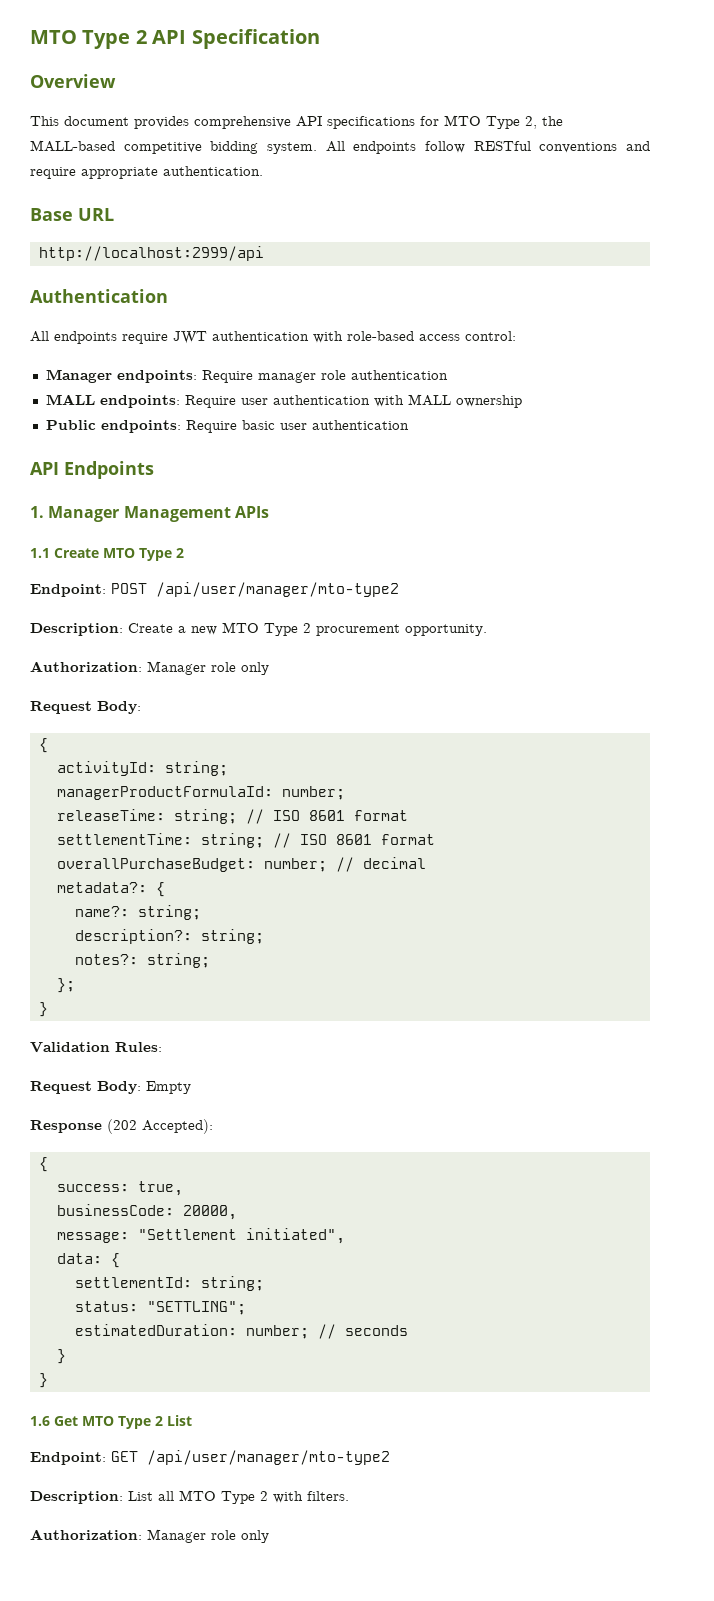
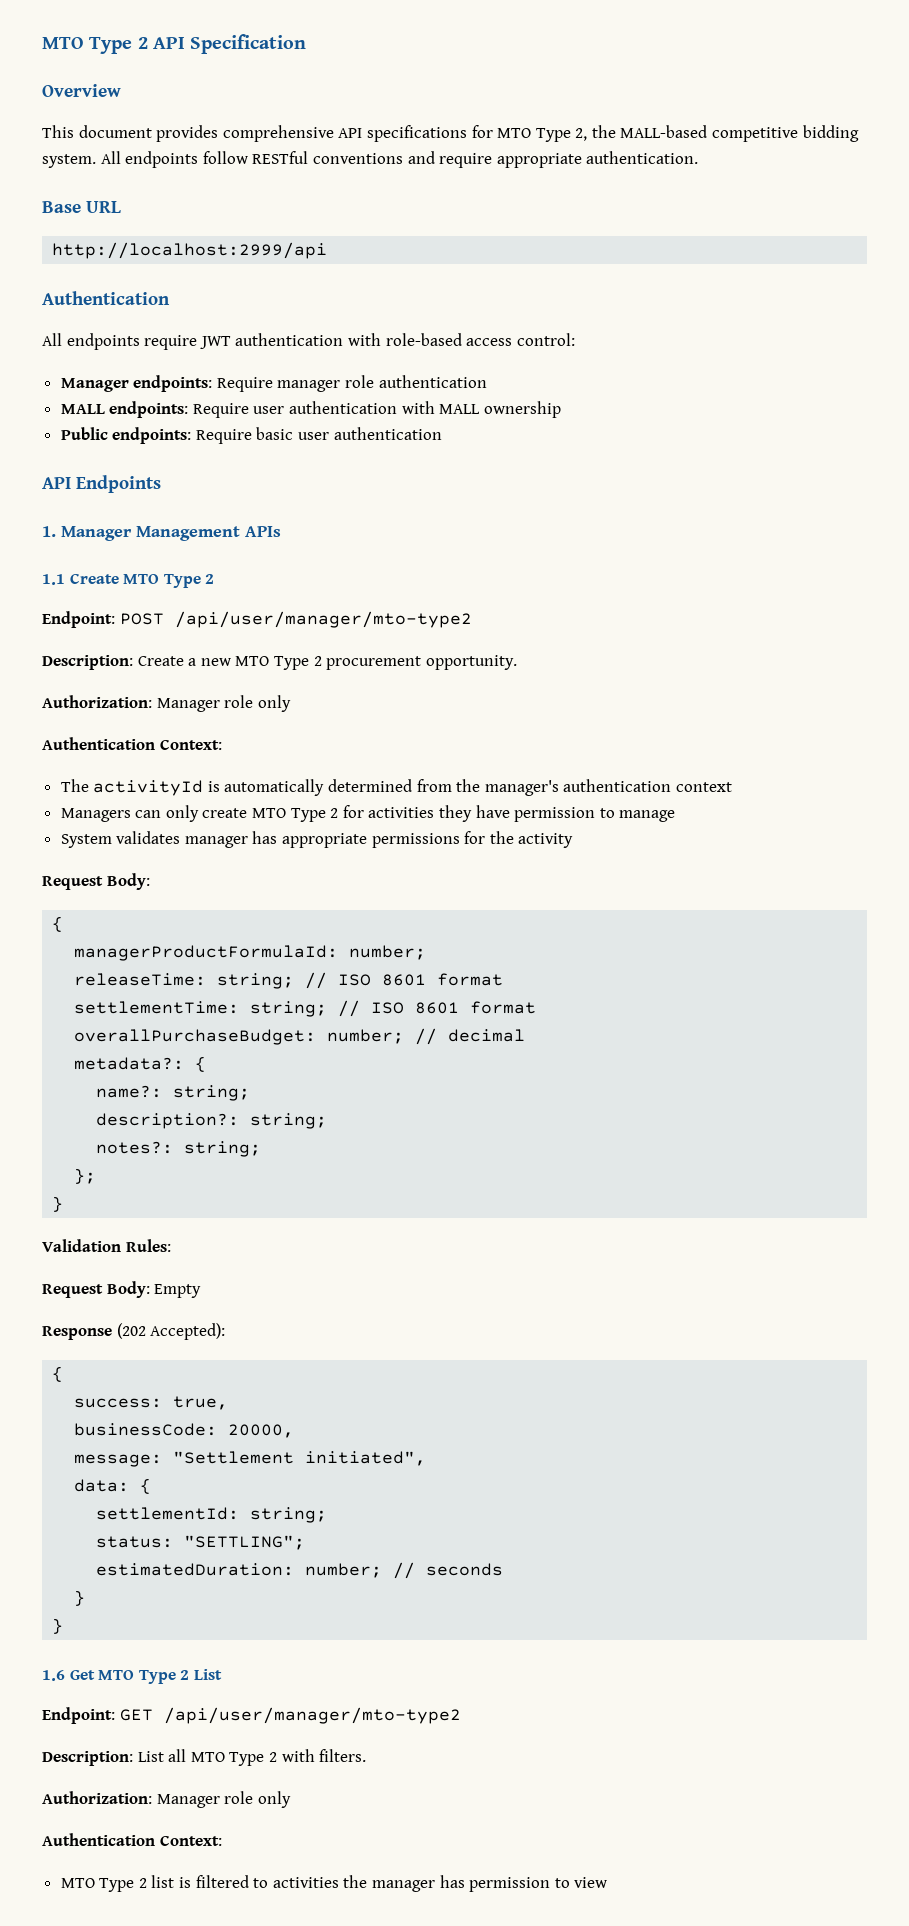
(269, 668) none -> [42,737,222,750] [60,779,733,796] [60,805,676,822] [60,831,574,848] // Authentication Context: // The activityId is automatically determined from the manager's authentication context // Managers can only create MTO Type 2 for activities they have permission to manage // System validates manager has appropriate permissions for the activity
[56,761,228,776] // activityId: string; -> (64, 924) none
(269, 1536) none -> [42,1833,222,1846] [60,1875,608,1892] // Authentication Context: // MTO Type 2 list is filtered to activities the manager has permission to view

